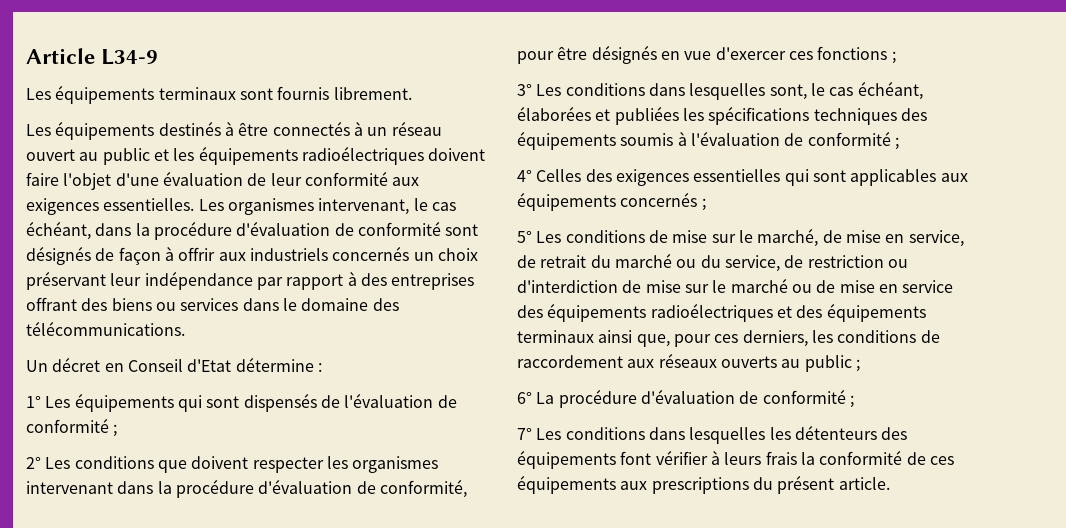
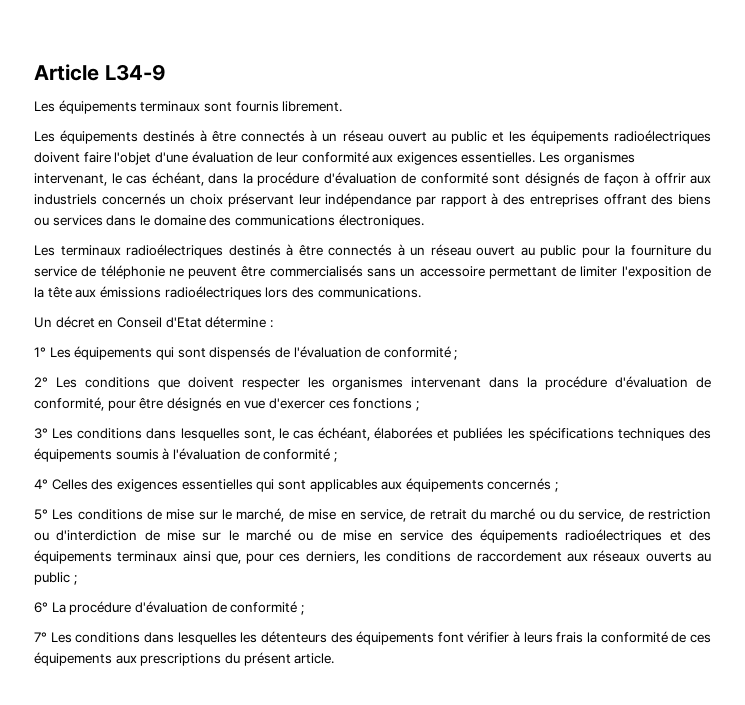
[26,321,185,336] télécommunications. -> [234,214,424,228] [34,244,711,258] [34,265,712,279] [34,286,421,300] communications électroniques. // Les terminaux radioélectriques destinés à être connectés à un réseau ouvert au public pour la fourniture du service de téléphonie ne peuvent être commercialisés sans un accessoire permettant de limiter l'exposition de la tête aux émissions radioélectriques lors des communications.

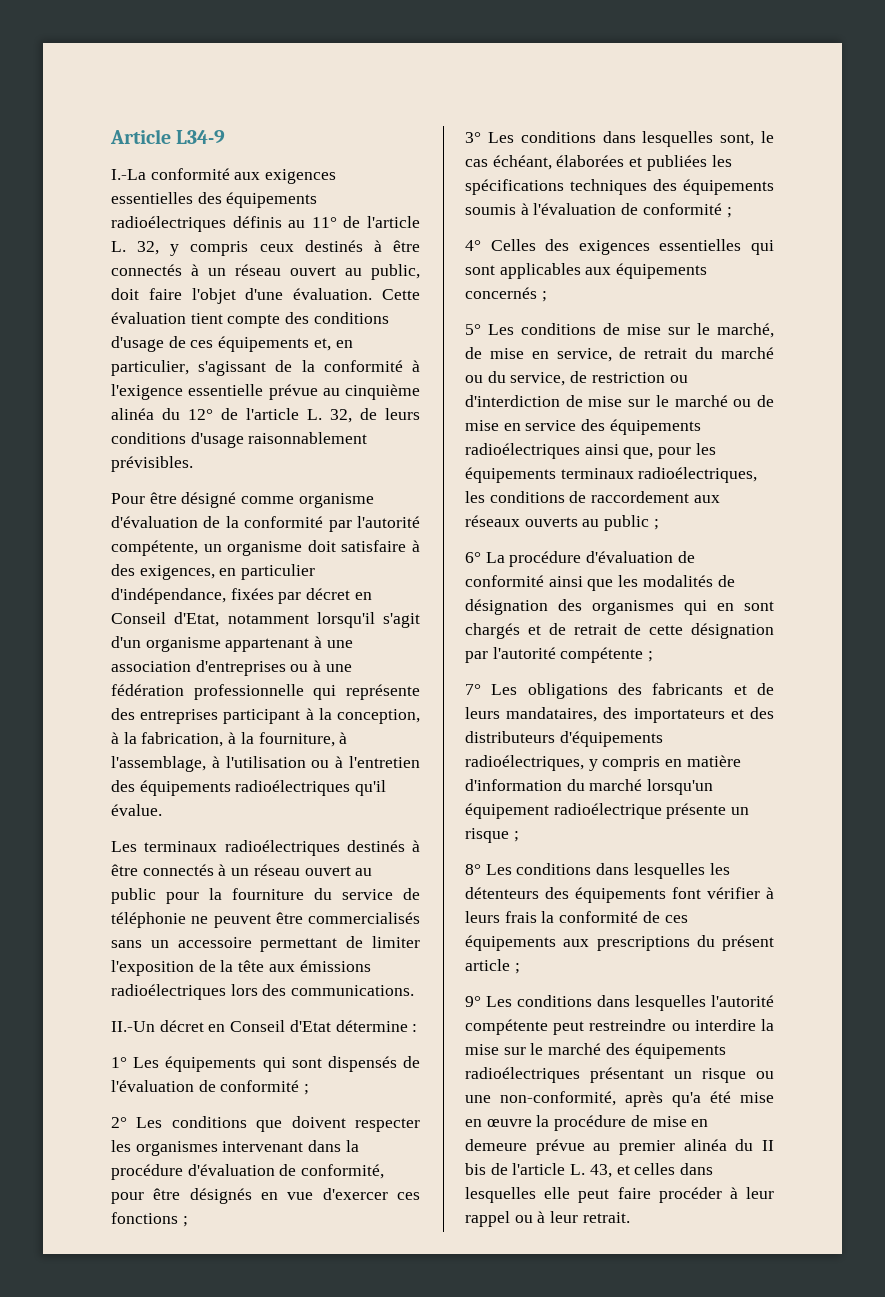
[34,100,343,114] [34,130,711,144] [34,151,635,165] [34,172,711,186] [34,193,711,207] [34,214,424,228] Les équipements terminaux sont fournis librement. // Les équipements destinés à être connectés à un réseau ouvert au public et les équipements radioélectriques doivent faire l'objet d'une évaluation de leur conformité aux exigences essentielles. Les organismes intervenant, le cas échéant, dans la procédure d'évaluation de conformité sont désignés de façon à offrir aux industriels concernés un choix préservant leur indépendance par rapport à des entreprises offrant des biens ou services dans le domaine des communications électroniques. -> [111,168,337,184] [111,192,318,208] [111,216,420,232] [111,240,421,256] [111,264,420,280] [111,288,421,304] [111,312,389,328] [111,336,353,352] [111,360,420,376] [111,384,420,400] [111,408,420,423] [111,432,368,448] [111,456,193,472] [111,492,374,508] [111,516,420,532] [111,540,420,556] [111,564,316,580] [111,588,372,604] [111,612,420,628] [111,636,353,652] [111,660,352,676] [111,684,420,700] [111,708,420,724] [111,732,348,747] [111,756,420,772] [111,780,387,796] [111,804,162,816] I.-La conformité aux exigences essentielles des équipements radioélectriques définis au 11° de l'article L. 32, y compris ceux destinés à être connectés à un réseau ouvert au public, doit faire l'objet d'une évaluation. Cette évaluation tient compte des conditions d'usage de ces équipements et, en particulier, s'agissant de la conformité à l'exigence essentielle prévue au cinquième alinéa du 12° de l'article L. 32, de leurs conditions d'usage raisonnablement prévisibles. // Pour être désigné comme organisme d'évaluation de la conformité par l'autorité compétente, un organisme doit satisfaire à des exigences, en particulier d'indépendance, fixées par décret en Conseil d'Etat, notamment lorsqu'il s'agit d'un organisme appartenant à une association d'entreprises ou à une fédération professionnelle qui représente des entreprises participant à la conception, à la fabrication, à la fourniture, à l'assemblage, à l'utilisation ou à l'entretien des équipements radioélectriques qu'il évalue.
[34,317,52,328] Un -> [111,1021,155,1032] II.-Un
[669,530,711,541] [34,550,359,564] et des équipements terminaux ainsi que, pour ces derniers, -> [584,443,716,459] [465,467,758,483] ainsi que, pour les équipements terminaux radioélectriques,
[300,605,304,615] [34,632,47,642] ; // 7° -> [548,575,735,591] [465,599,774,615] [465,623,774,639] [465,647,654,663] [465,683,774,699] [465,707,774,723] [465,731,663,747] [465,755,741,771] [465,779,714,795] [465,803,750,819] [465,828,519,843] [465,864,481,875] ainsi que les modalités de désignation des organismes qui en sont chargés et de retrait de cette désignation par l'autorité compétente ; // 7° Les obligations des fabricants et de leurs mandataires, des importateurs et des distributeurs d'équipements radioélectriques, y compris en matière d'information du marché lorsqu'un équipement radioélectrique présente un risque ; // 8°
[294,653,335,664] article. -> [465,959,520,974] [465,995,774,1011] [465,1019,774,1035] [465,1043,726,1059] [465,1067,774,1083] [465,1091,774,1107] [465,1115,709,1131] [465,1139,774,1155] [465,1163,714,1178] [465,1187,774,1203] [465,1211,630,1227] article ; // 9° Les conditions dans lesquelles l'autorité compétente peut restreindre ou interdire la mise sur le marché des équipements radioélectriques présentant un risque ou une non-conformité, après qu'a été mise en œuvre la procédure de mise en demeure prévue au premier alinéa du II bis de l'article L. 43, et celles dans lesquelles elle peut faire procéder à leur rappel ou à leur retrait.

